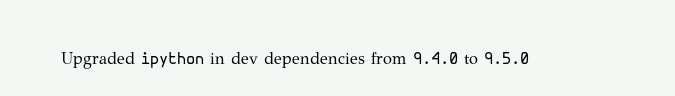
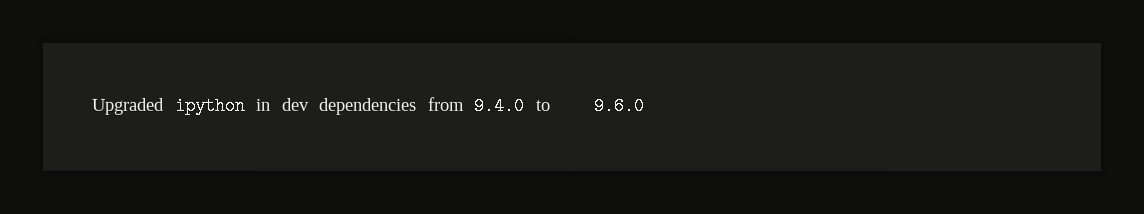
[484,52,529,64] 9.5.0 -> [593,97,645,116] 9.6.0

